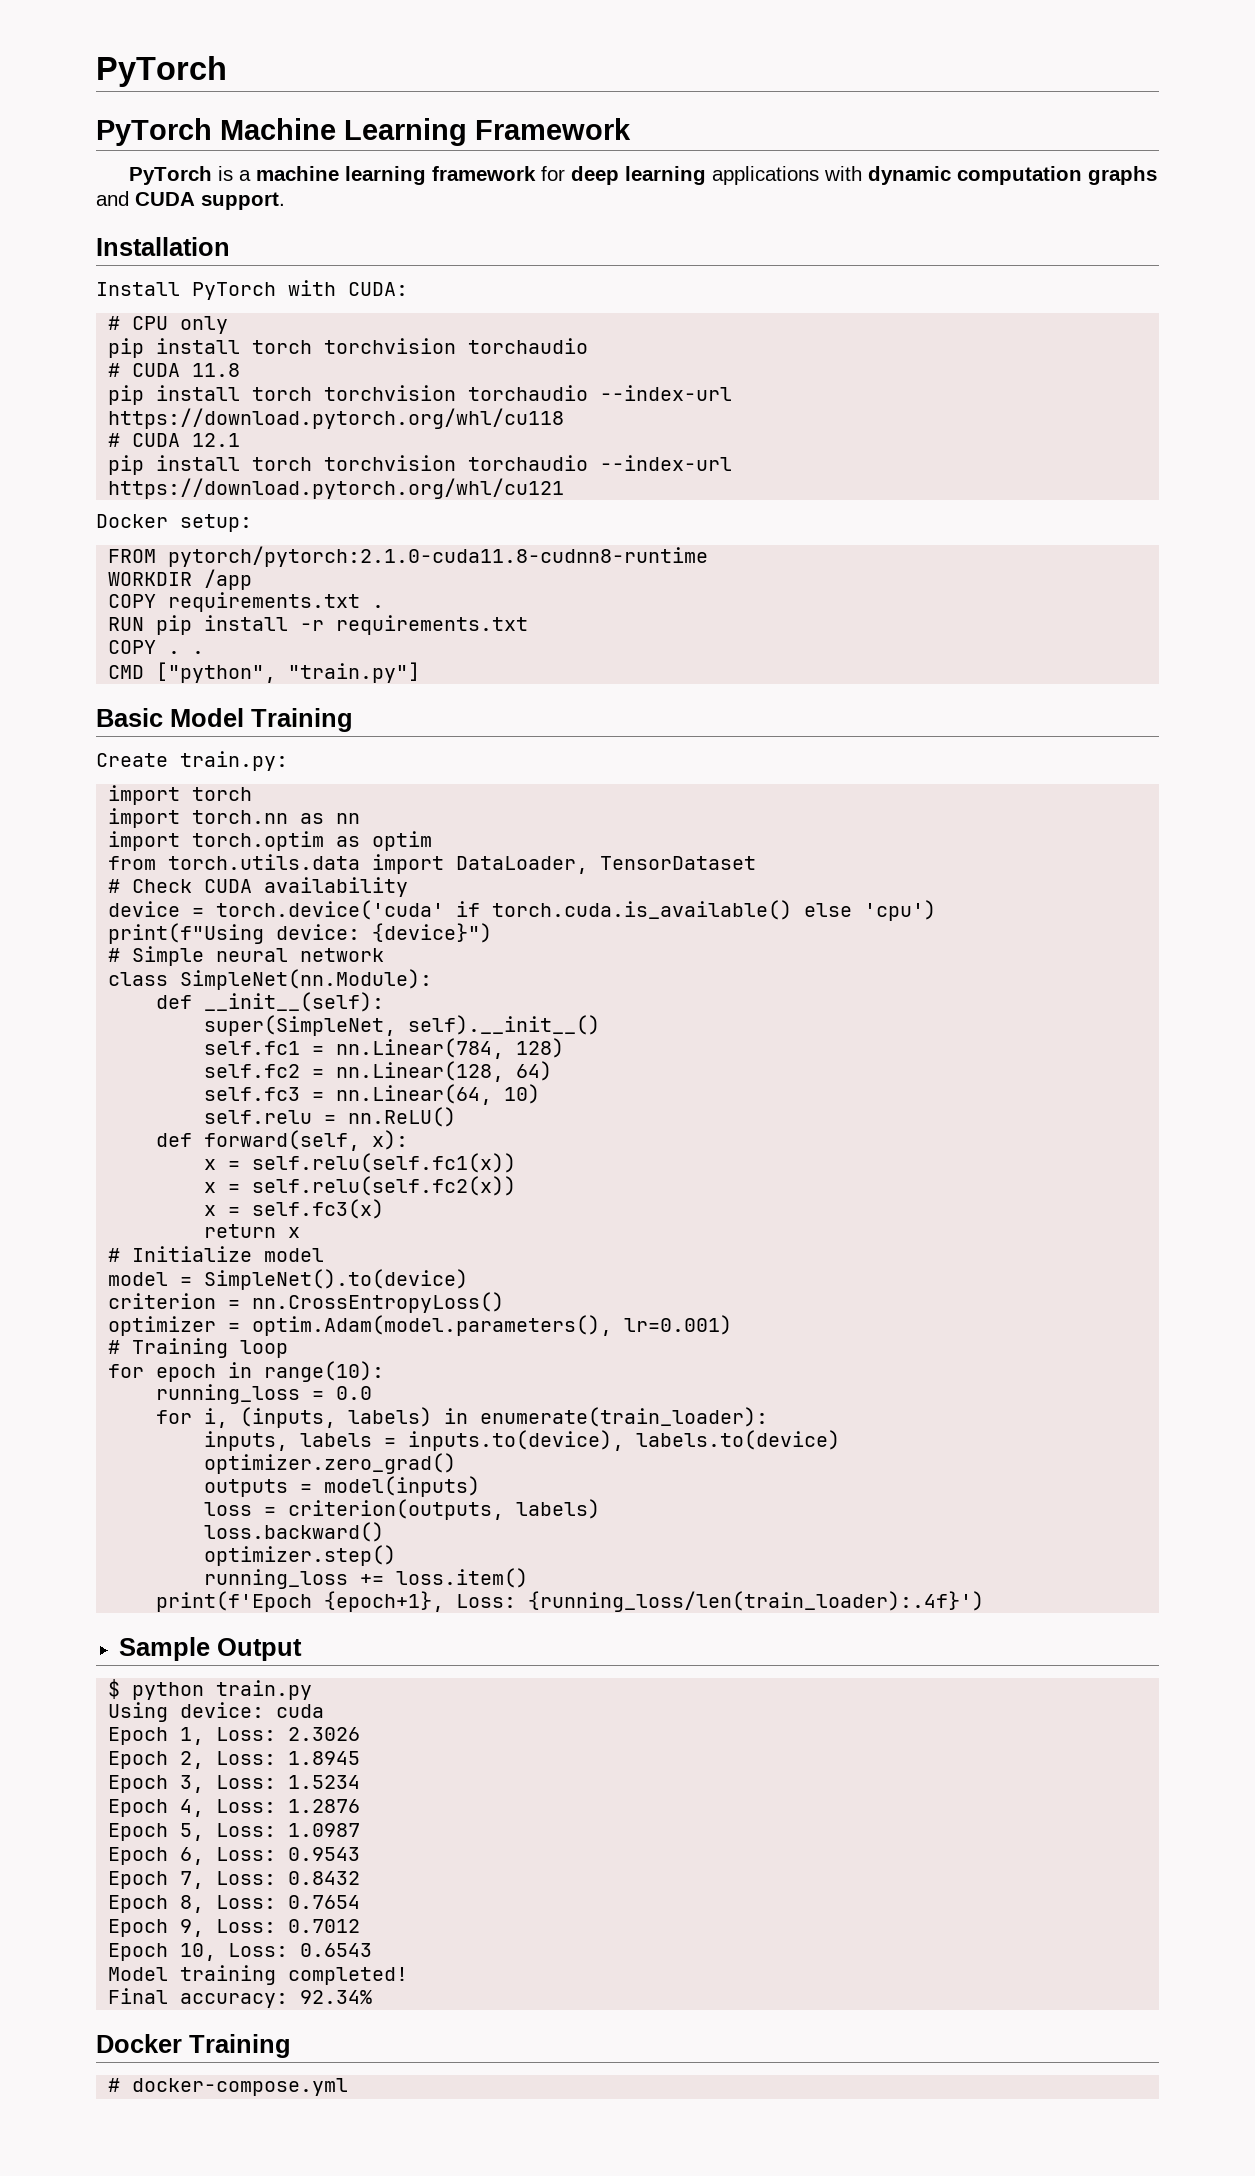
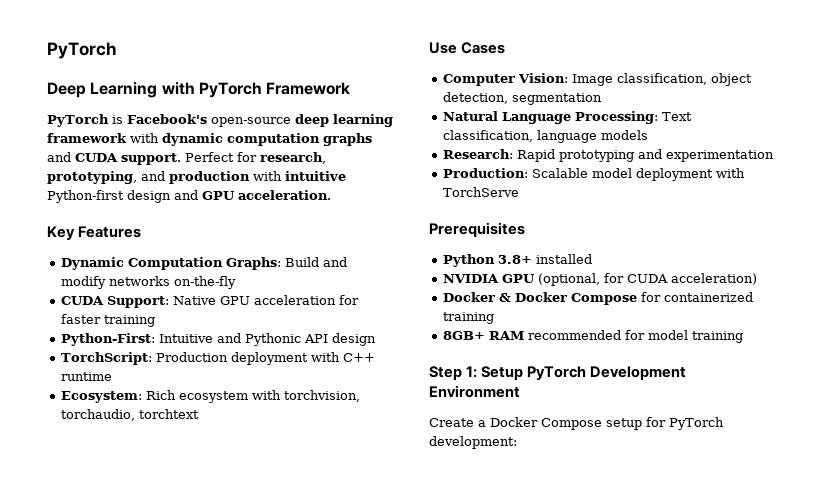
[96,118,467,146] PyTorch Machine Learning -> [47,82,262,98] Deep Learning with PyTorch
[238,166,819,185] a machine learning framework for deep learning applications -> [126,114,393,127] [47,133,127,143] Facebook's open-source deep learning framework
[96,237,230,256] [96,280,408,300] [108,316,229,334] [108,338,589,358] [108,363,241,377] [108,385,733,405] [108,408,565,429] [108,433,241,447] [108,455,733,475] [108,478,565,499] [96,514,252,532] [108,546,709,567] [108,569,253,590] [108,592,385,612] [108,615,529,635] [108,640,205,654] [108,662,421,683] [96,708,353,732] [96,751,288,771] [108,785,253,805] [108,808,361,828] [108,831,433,851] [108,854,757,874] [108,877,409,897] [108,900,937,921] [108,923,493,944] [108,946,385,966] [108,969,433,990] [156,992,385,1012] [204,1015,601,1036] [204,1038,565,1059] [204,1061,553,1082] [204,1084,541,1105] [204,1107,457,1127] [156,1130,409,1151] [204,1153,517,1173] [204,1176,517,1196] [204,1199,385,1219] [204,1224,301,1238] [108,1246,325,1262] [108,1269,469,1290] [108,1292,505,1313] [108,1315,733,1336] [108,1338,289,1358] [108,1361,385,1382] [156,1384,373,1404] [156,1407,769,1428] [204,1430,841,1451] [204,1453,457,1474] [204,1476,481,1497] [204,1499,601,1520] [204,1522,385,1542] [204,1545,397,1566] [204,1568,529,1589] [156,1591,985,1612] [118,1637,302,1661] [108,1679,313,1700] [108,1702,325,1722] [108,1727,361,1745] [108,1751,361,1769] [108,1775,361,1793] [108,1799,361,1817] [108,1823,361,1841] [108,1847,361,1865] [108,1871,361,1889] [108,1895,361,1913] [108,1919,361,1937] [108,1943,373,1961] [108,1965,409,1985] [108,1988,373,2008] [96,2034,291,2058] [108,2078,349,2096] // Installation // Install PyTorch with CUDA: // # CPU only // pip install torch torchvision torchaudio // # CUDA 11.8 // pip install torch torchvision torchaudio --index-url https://download.pytorch.org/whl/cu118 // # CUDA 12.1 // pip install torch torchvision torchaudio --index-url https://download.pytorch.org/whl/cu121 // Docker setup: // FROM pytorch/pytorch:2.1.0-cuda11.8-cudnn8-runtime // WORKDIR /app // COPY requirements.txt . // RUN pip install -r requirements.txt // COPY . . // CMD ["python", "train.py"] // Basic Model Training // Create train.py: // import torch // import torch.nn as nn // import torch.optim as optim // from torch.utils.data import DataLoader, TensorDataset // # Check CUDA availability // device = torch.device('cuda' if torch.cuda.is_available() else 'cpu') // print(f"Using device: {device}") // # Simple neural network // class SimpleNet(nn.Module): // def __init__(self): // super(SimpleNet, self).__init__() // self.fc1 = nn.Linear(784, 128) // self.fc2 = nn.Linear(128, 64) // self.fc3 = nn.Linear(64, 10) // self.relu = nn.ReLU() // def forward(self, x): // x = self.relu(self.fc1(x)) // x = self.relu(self.fc2(x)) // x = self.fc3(x) // return x // # Initialize model // model = SimpleNet().to(device) // criterion = nn.CrossEntropyLoss() // optimizer = optim.Adam(model.parameters(), lr=0.001) // # Training loop // for epoch in range(10): // running_loss = 0.0 // for i, (inputs, labels) in enumerate(train_loader): // inputs, labels = inputs.to(device), labels.to(device) // optimizer.zero_grad() // outputs = model(inputs) // loss = criterion(outputs, labels) // loss.backward() // optimizer.step() // running_loss += loss.item() // print(f'Epoch {epoch+1}, Loss: {running_loss/len(train_loader):.4f}') // Sample Output // $ python train.py // Using device: cuda // Epoch 1, Loss: 2.3026 // Epoch 2, Loss: 1.8945 // Epoch 3, Loss: 1.5234 // Epoch 4, Loss: 1.2876 // Epoch 5, Loss: 1.0987 // Epoch 6, Loss: 0.9543 // Epoch 7, Loss: 0.8432 // Epoch 8, Loss: 0.7654 // Epoch 9, Loss: 0.7012 // Epoch 10, Loss: 0.6543 // Model training completed! // Final accuracy: 92.34% // Docker Training // # docker-compose.yml -> [185,152,326,164] [47,171,346,184] [47,190,331,203] [47,226,142,240] [60,257,347,270] [60,276,236,289] [60,295,359,308] [60,314,155,327] [60,333,376,346] [60,352,375,365] [60,372,112,381] [60,390,360,403] [60,409,199,421] [429,42,506,54] [442,73,752,86] [442,92,602,105] [442,111,692,124] [442,130,648,143] [442,149,774,162] [442,168,745,181] [442,187,519,197] [429,222,525,237] [442,254,592,267] [442,273,757,286] [442,292,753,305] [442,312,494,324] [442,330,743,343] [429,366,687,380] [429,385,520,398] [429,417,724,430] [429,436,517,449] Perfect for research, prototyping, and production with intuitive Python-first design and GPU acceleration. // Key Features // Dynamic Computation Graphs: Build and modify networks on-the-fly // CUDA Support: Native GPU acceleration for faster training // Python-First: Intuitive and Pythonic API design // TorchScript: Production deployment with C++ runtime // Ecosystem: Rich ecosystem with torchvision, torchaudio, torchtext // Use Cases // Computer Vision: Image classification, object detection, segmentation // Natural Language Processing: Text classification, language models // Research: Rapid prototyping and experimentation // Production: Scalable model deployment with TorchServe // Prerequisites // Python 3.8+ installed // NVIDIA GPU (optional, for CUDA acceleration) // Docker & Docker Compose for containerized training // 8GB+ RAM recommended for model training // Step 1: Setup PyTorch Development Environment // Create a Docker Compose setup for PyTorch development:

